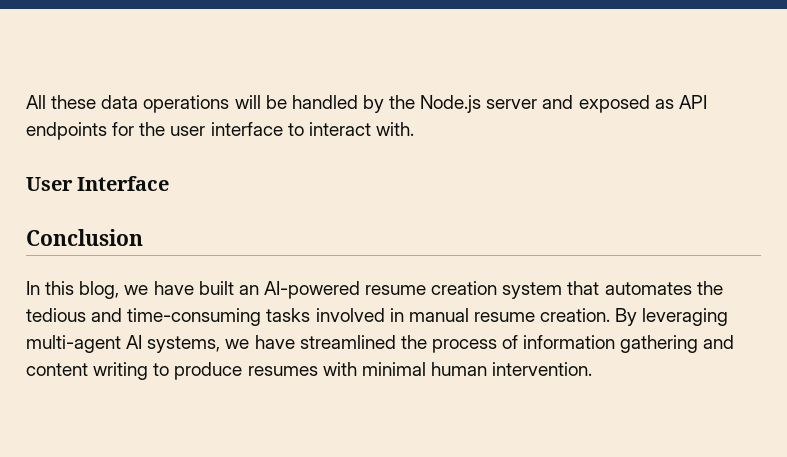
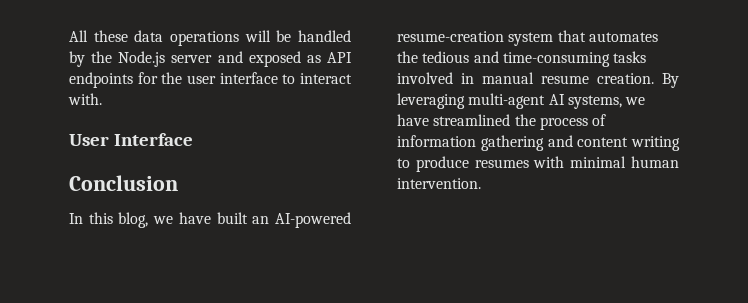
[365,281,498,295] resume creation -> [397,31,504,42] resume-creation

